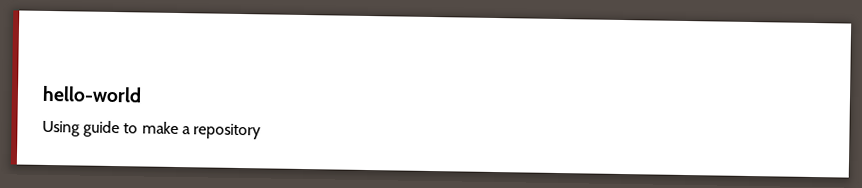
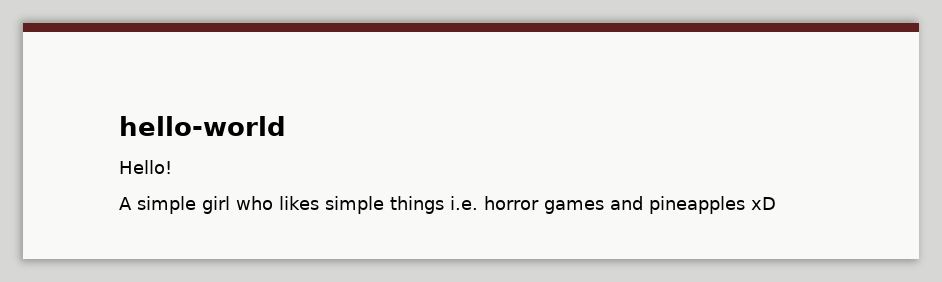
[42,120,261,140] Using guide to make a repository -> [119,160,172,174] [119,196,776,214] Hello! // A simple girl who likes simple things i.e. horror games and pineapples xD

